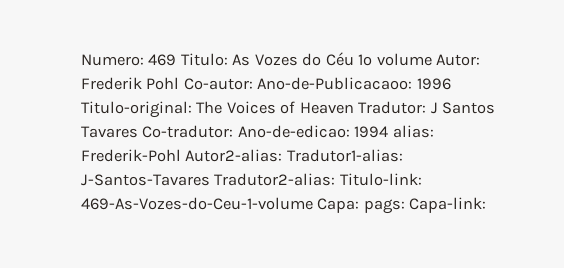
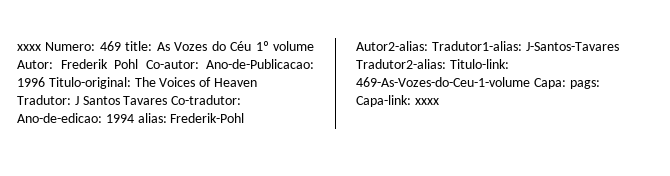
(81, 60) none -> [17,44,41,51] xxxx
[180,53,228,66] Titulo: -> [125,41,153,51] title:
[257,77,413,90] Ano-de-Publicacaoo: -> [206,59,314,69] Ano-de-Publicacao:
(487, 205) none -> [414,98,439,105] xxxx

